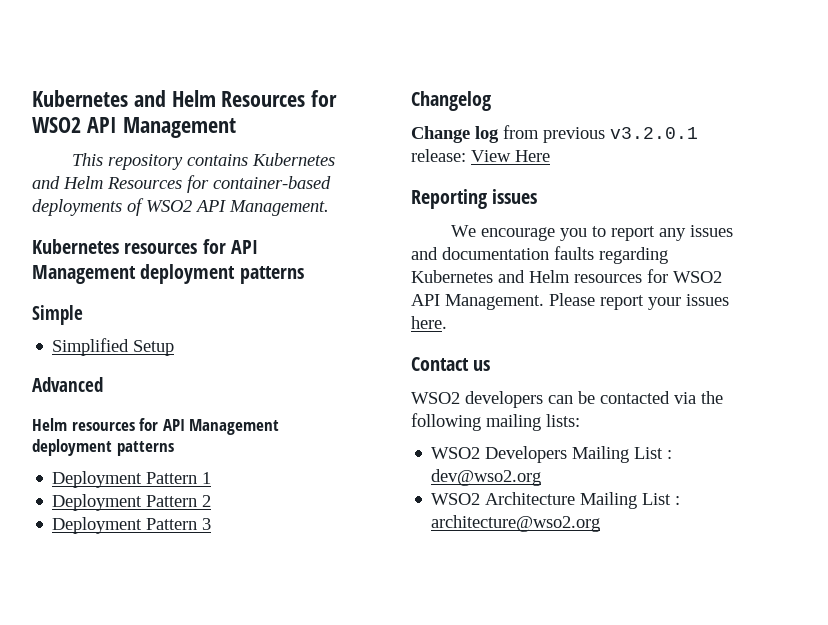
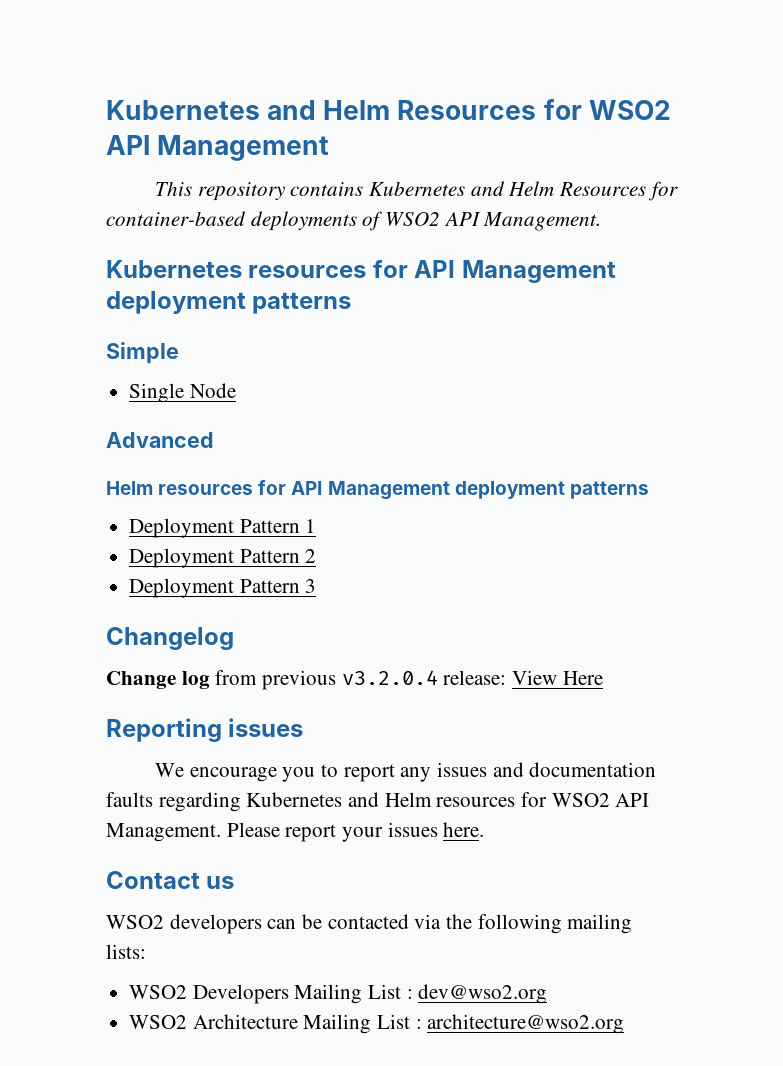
[52,338,175,356] Simplified Setup -> [129,383,236,403] Single Node
[610,127,698,139] v3.2.0.1 -> [341,670,438,685] v3.2.0.4

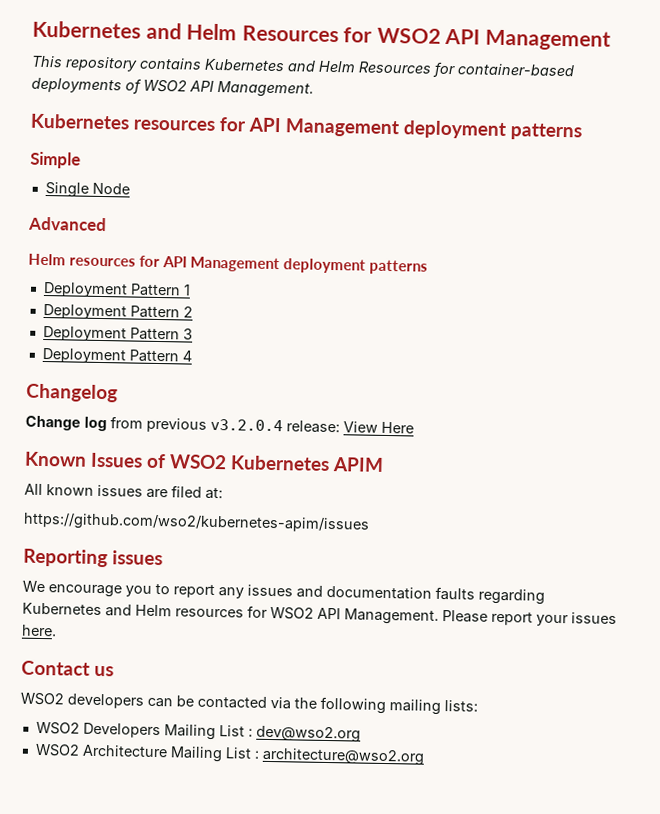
(317, 586) none -> [41,347,192,364] // Deployment Pattern 4
(603, 678) none -> [24,451,384,472] [24,483,223,500] [23,512,370,534] // Known Issues of WSO2 Kubernetes APIM // All known issues are filed at: // https://github.com/wso2/kubernetes-apim/issues

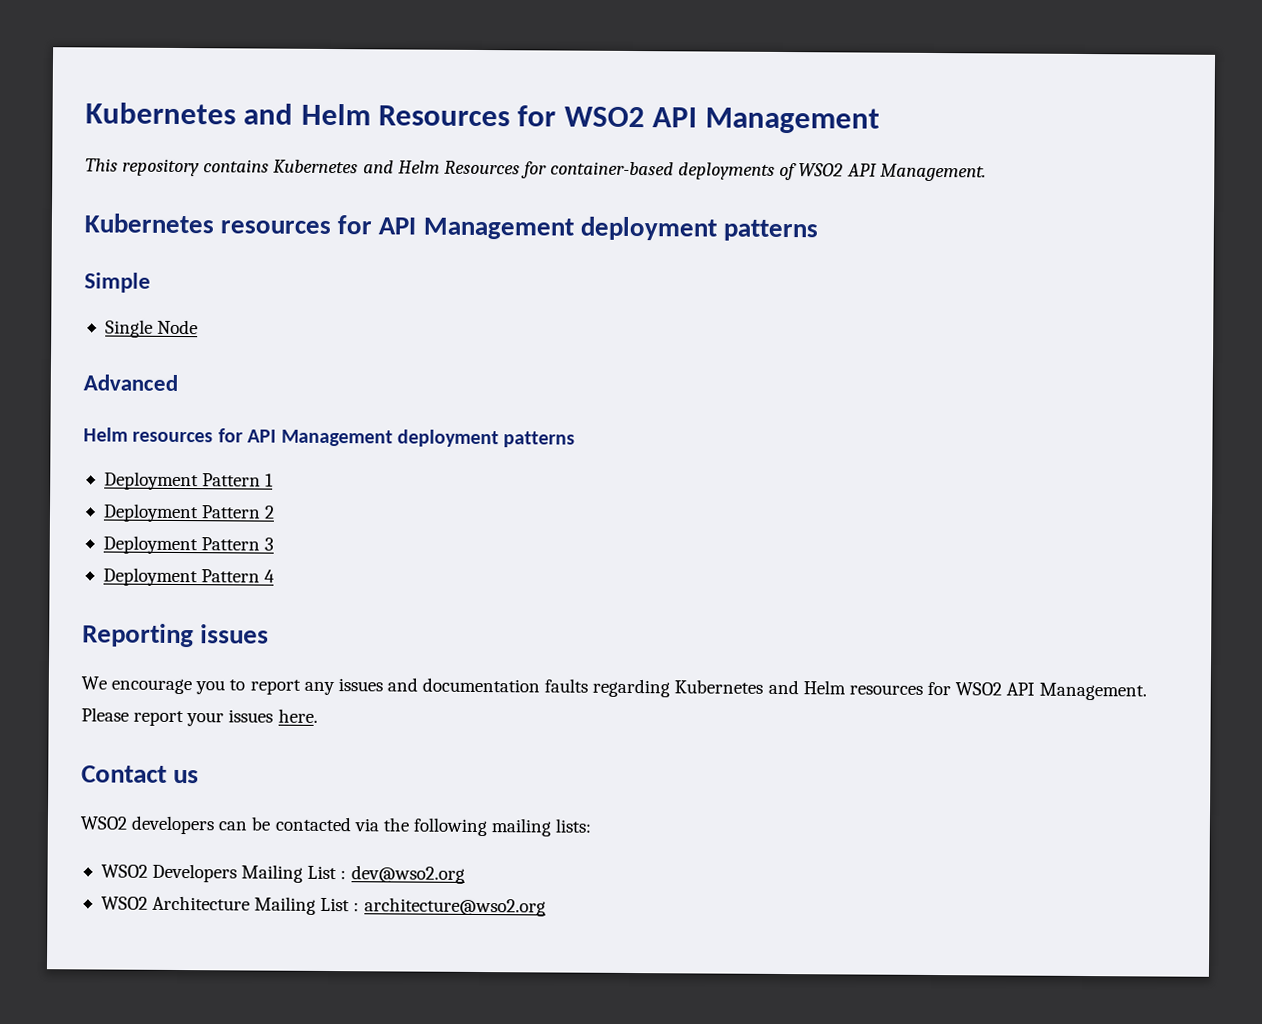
[26,383,118,403] [25,415,414,434] [24,451,384,472] [24,483,223,500] [23,512,370,534] // Changelog // Change log from previous v3.2.0.4 release: View Here // Known Issues of WSO2 Kubernetes APIM // All known issues are filed at: // https://github.com/wso2/kubernetes-apim/issues -> (276, 576) none

